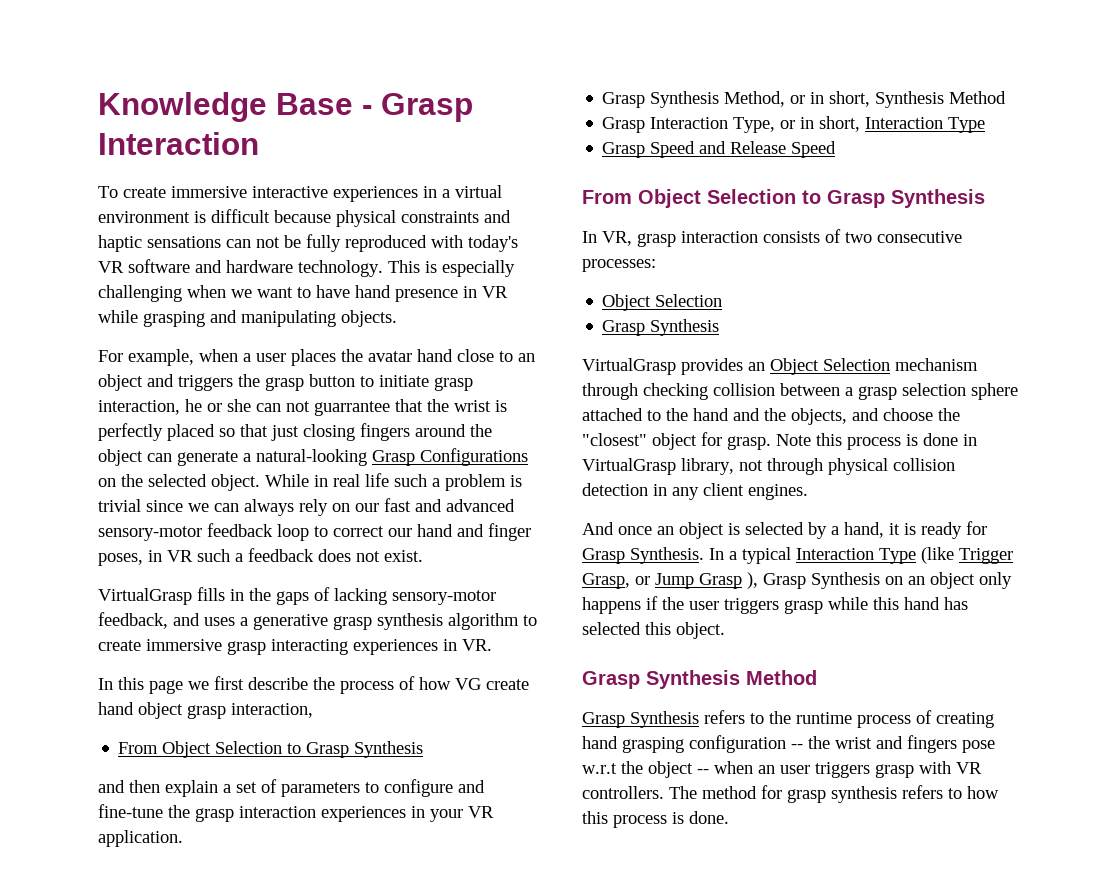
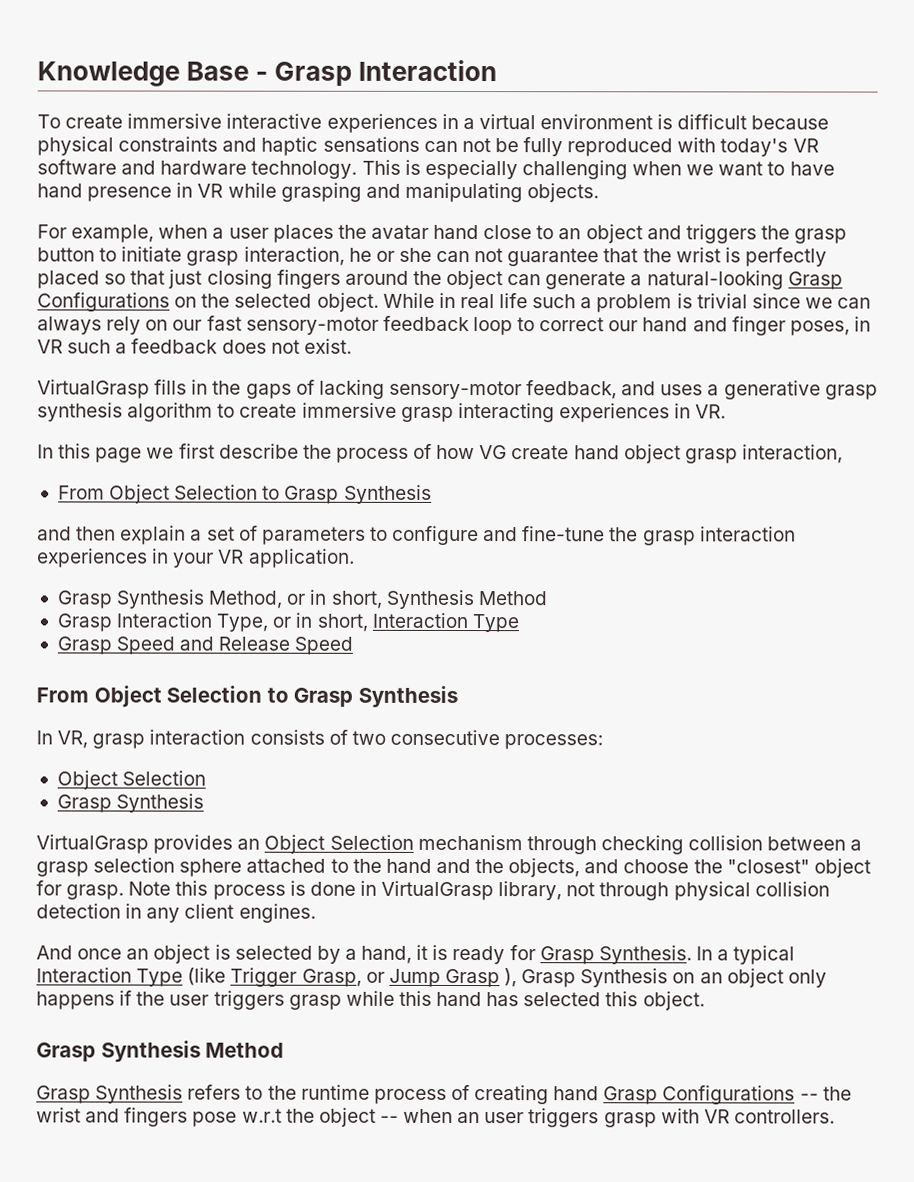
[314,401,390,416] guarrantee -> [507,248,600,267] guarantee
[415,499,515,512] and advanced -> (242, 323) none
[622,735,786,753] grasping configuration -> [603,1085,796,1105] Grasp Configurations
[669,785,999,803] [582,811,729,828] The method for grasp synthesis refers to how this process is done. -> (835, 1116) none

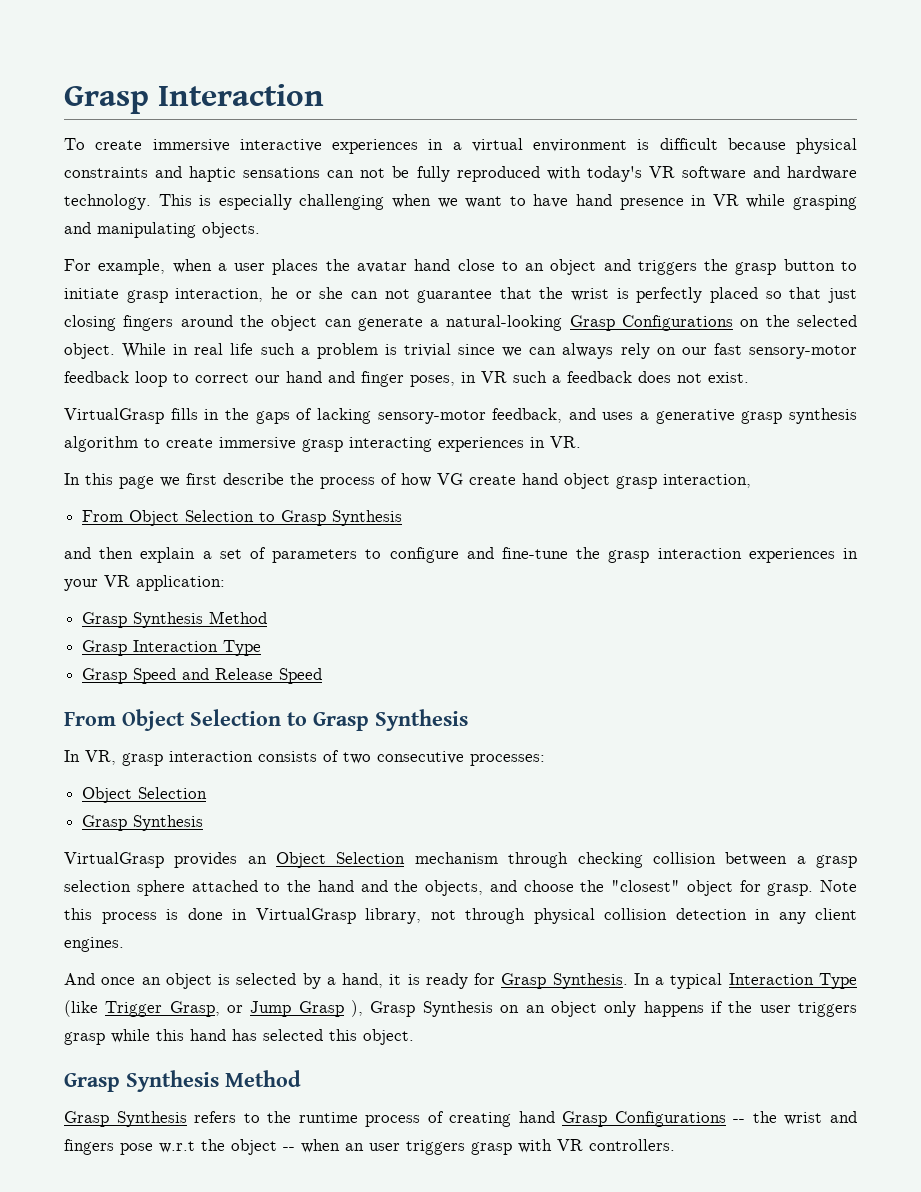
[37,61,269,87] Knowledge Base - -> (64, 100) none
[248,548,355,568] [56,589,547,610] [56,612,368,632] application. // Grasp Synthesis Method, or in short, Synthesis Method // Grasp Interaction Type, or in short, -> [136,575,225,591] [82,611,268,628] [82,640,128,656] application: // Grasp Synthesis Method // Grasp

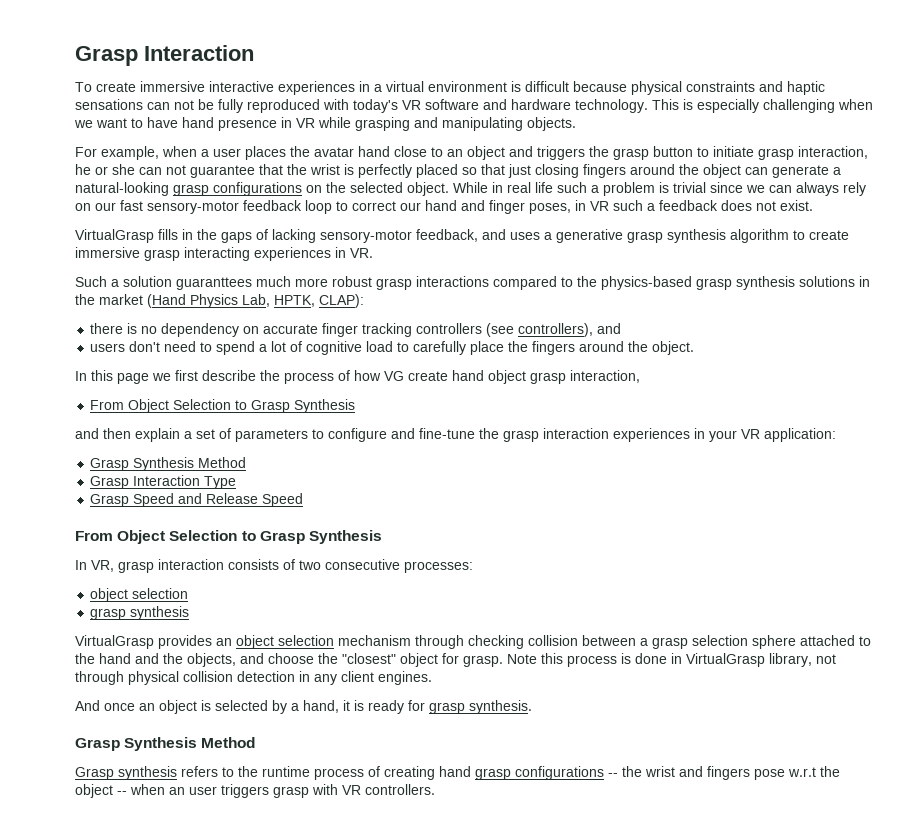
[569,315,734,331] Grasp Configurations -> [173,182,302,196] grasp configurations
(581, 442) none -> [75,276,870,290] [75,294,364,308] [90,323,622,337] [90,341,695,355] // Such a solution guaranttees much more robust grasp interactions compared to the physics-based grasp synthesis solutions in the market (Hand Physics Lab, HPTK, CLAP): // there is no dependency on accurate finger tracking controllers (see controllers), and // users don't need to spend a lot of cognitive load to carefully place the fingers around the object.
[82,787,208,803] [82,815,204,831] Object Selection // Grasp Synthesis -> [90,588,189,602] [90,606,190,620] object selection // grasp synthesis
[276,852,406,868] Object Selection -> [236,635,334,649] object selection
[501,973,857,989] [64,1000,858,1017] [64,1029,414,1045] [64,1070,301,1092] [64,1111,187,1127] Grasp Synthesis. In a typical Interaction Type (like Trigger Grasp, or Jump Grasp ), Grasp Synthesis on an object only happens if the user triggers grasp while this hand has selected this object. // Grasp Synthesis Method // Grasp Synthesis -> [429,700,532,714] [75,737,256,751] [75,766,177,780] grasp synthesis. // Grasp Synthesis Method // Grasp synthesis
[562,1111,726,1127] Grasp Configurations -> [475,766,604,780] grasp configurations

